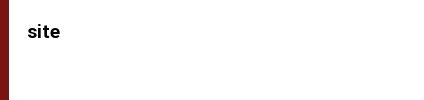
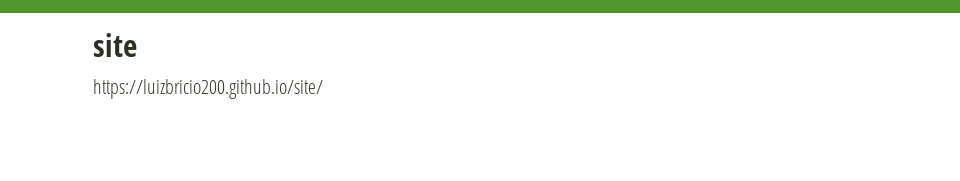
(60, 31) none -> [93,79,323,99] // https://luizbricio200.github.io/site/

